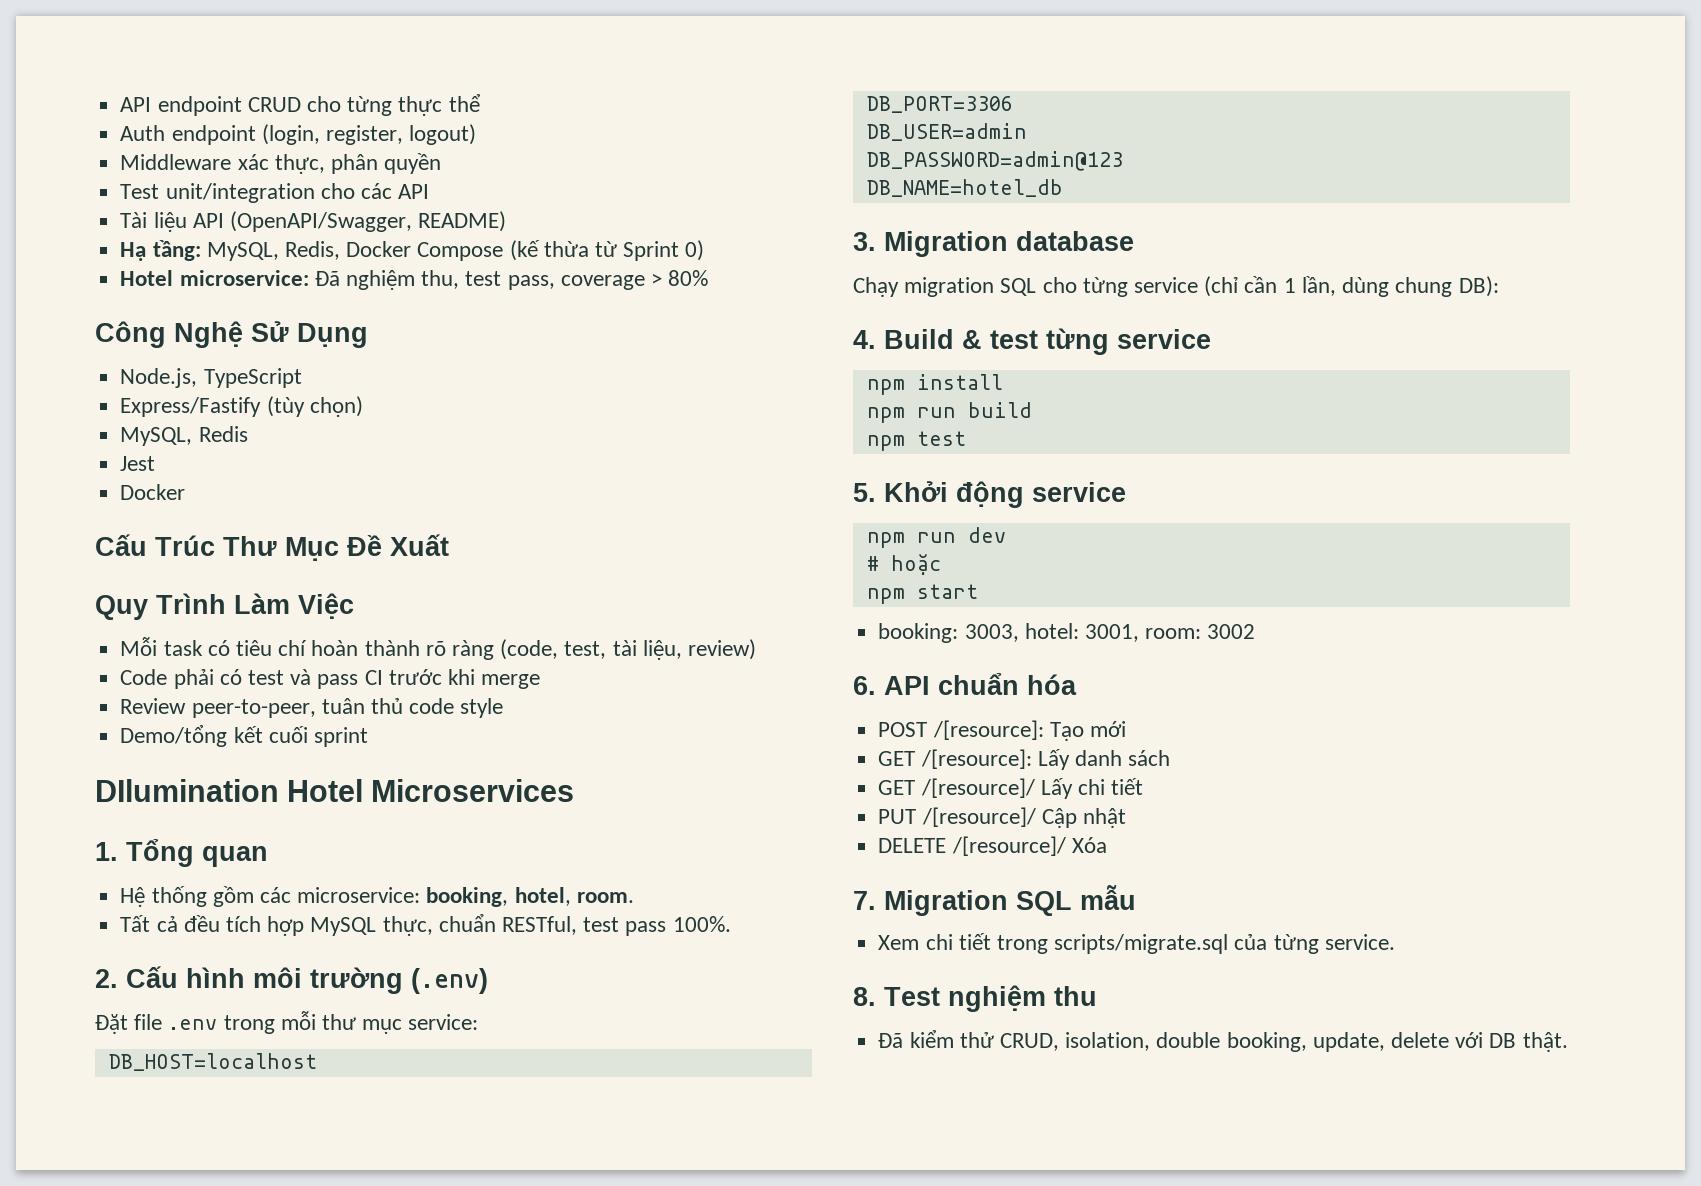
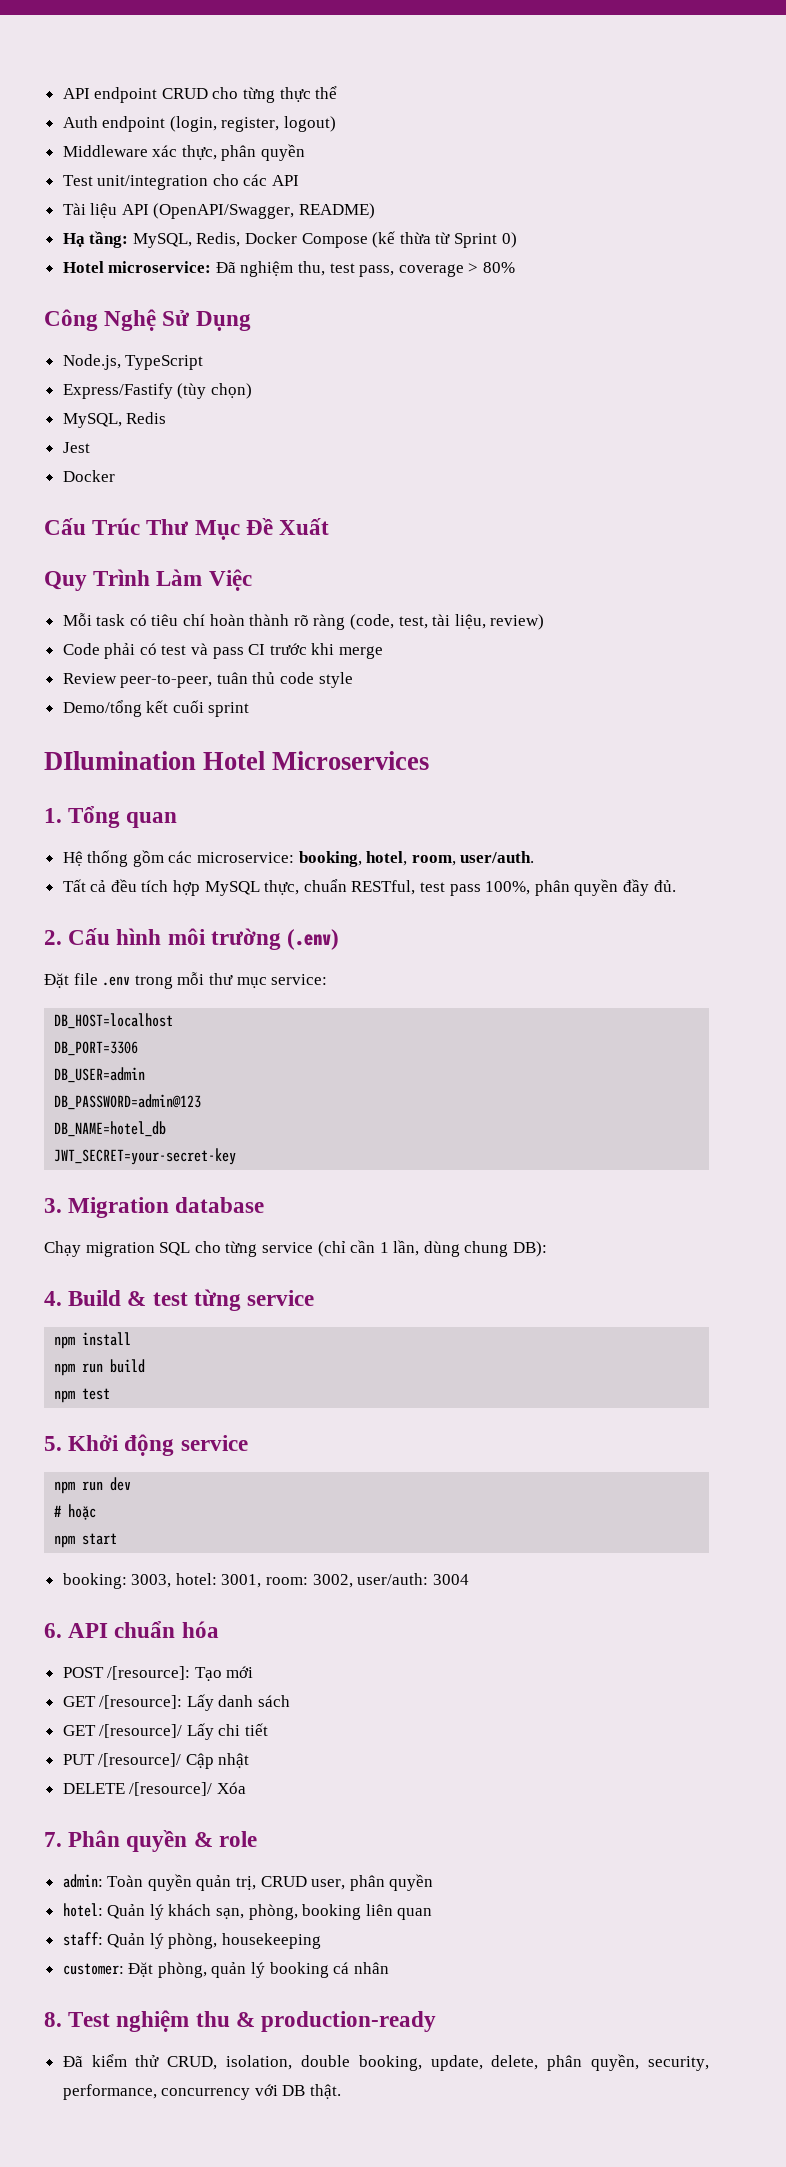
[576,892,634,903] room. -> [411,851,535,866] room, user/auth.
[672,916,731,932] 100%. -> [485,879,676,896] 100%, phân quyền đầy đủ.
(1063, 188) none -> [54,1148,237,1165] // JWT_SECRET=your-secret-key
[1207,624,1256,639] 3002 -> [312,1573,469,1588] 3002, user/auth: 3004
[884,885,1136,916] [878,933,1395,954] Migration SQL mẫu // Xem chi tiết trong scripts/migrate.sql của từng service. -> [68,1830,257,1852] [62,1874,434,1891] [62,1903,433,1920] [62,1932,322,1949] [62,1962,389,1978] Phân quyền & role // admin: Toàn quyền quản trị, CRUD user, phân quyền // hotel: Quản lý khách sạn, phòng, booking liên quan // staff: Quản lý phòng, housekeeping // customer: Đặt phòng, quản lý booking cá nhân
(1097, 996) none -> [235,2011,437,2032] & production-ready
[1390,1032,1449,1048] delete -> [491,2054,709,2071] [62,2084,251,2100] delete, phân quyền, security, performance, concurrency

